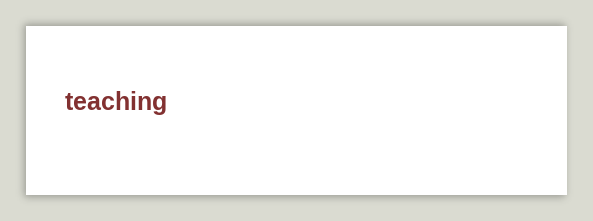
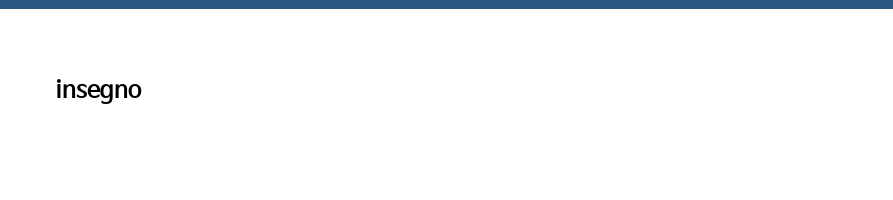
[65,91,167,115] teaching -> [56,79,142,104] insegno

